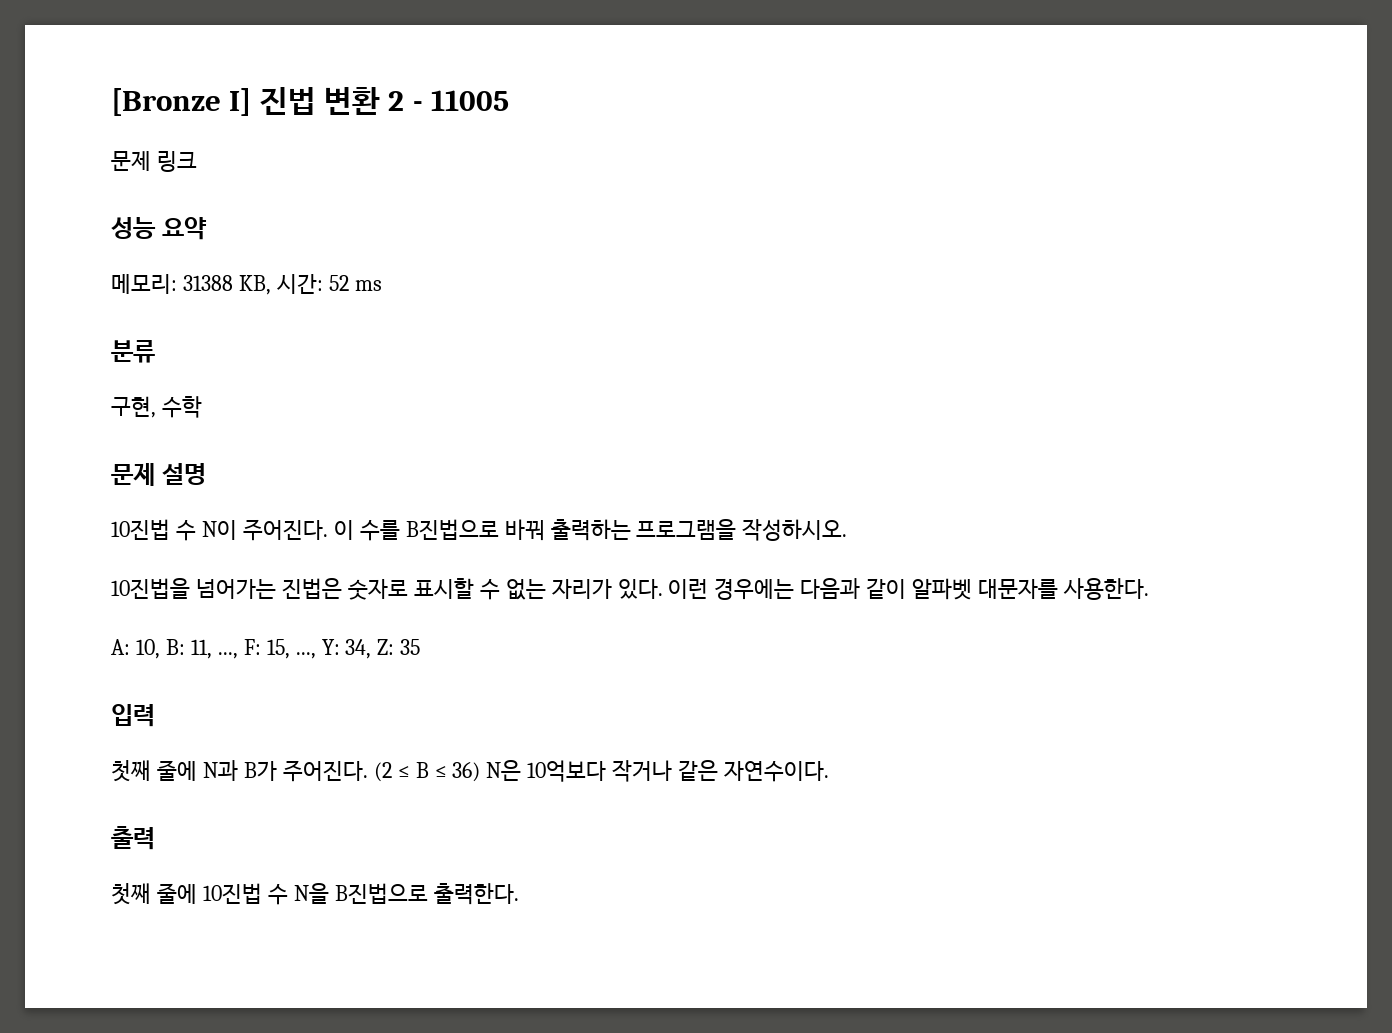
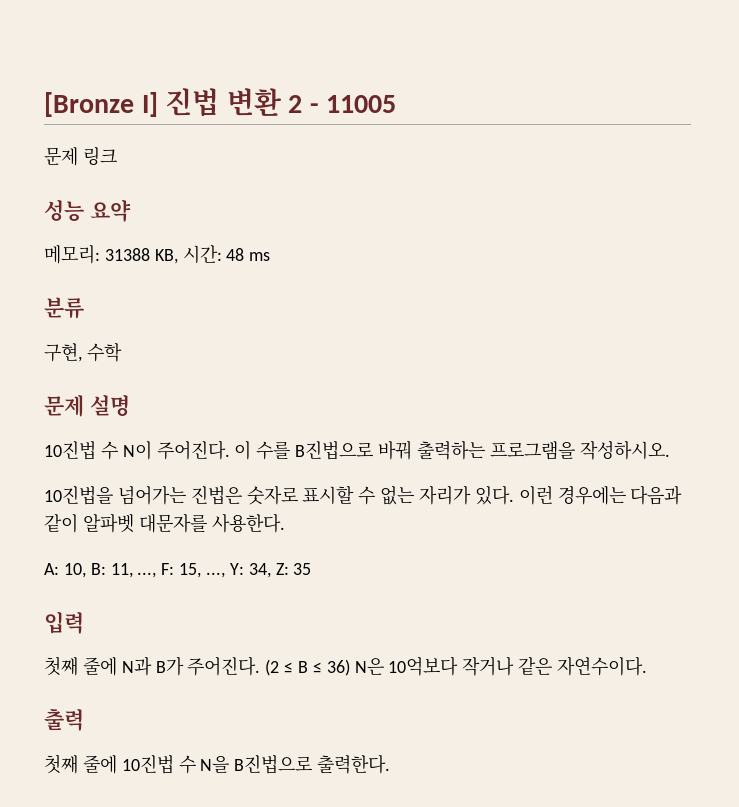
[328,275,349,291] 52 -> [226,248,245,261] 48

